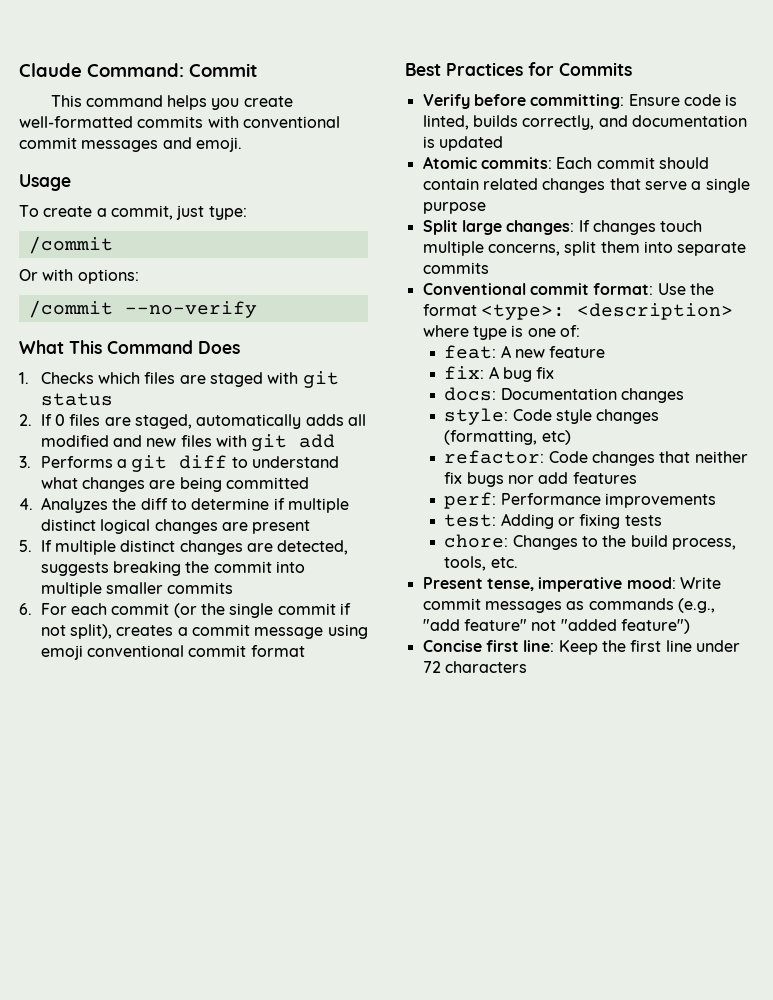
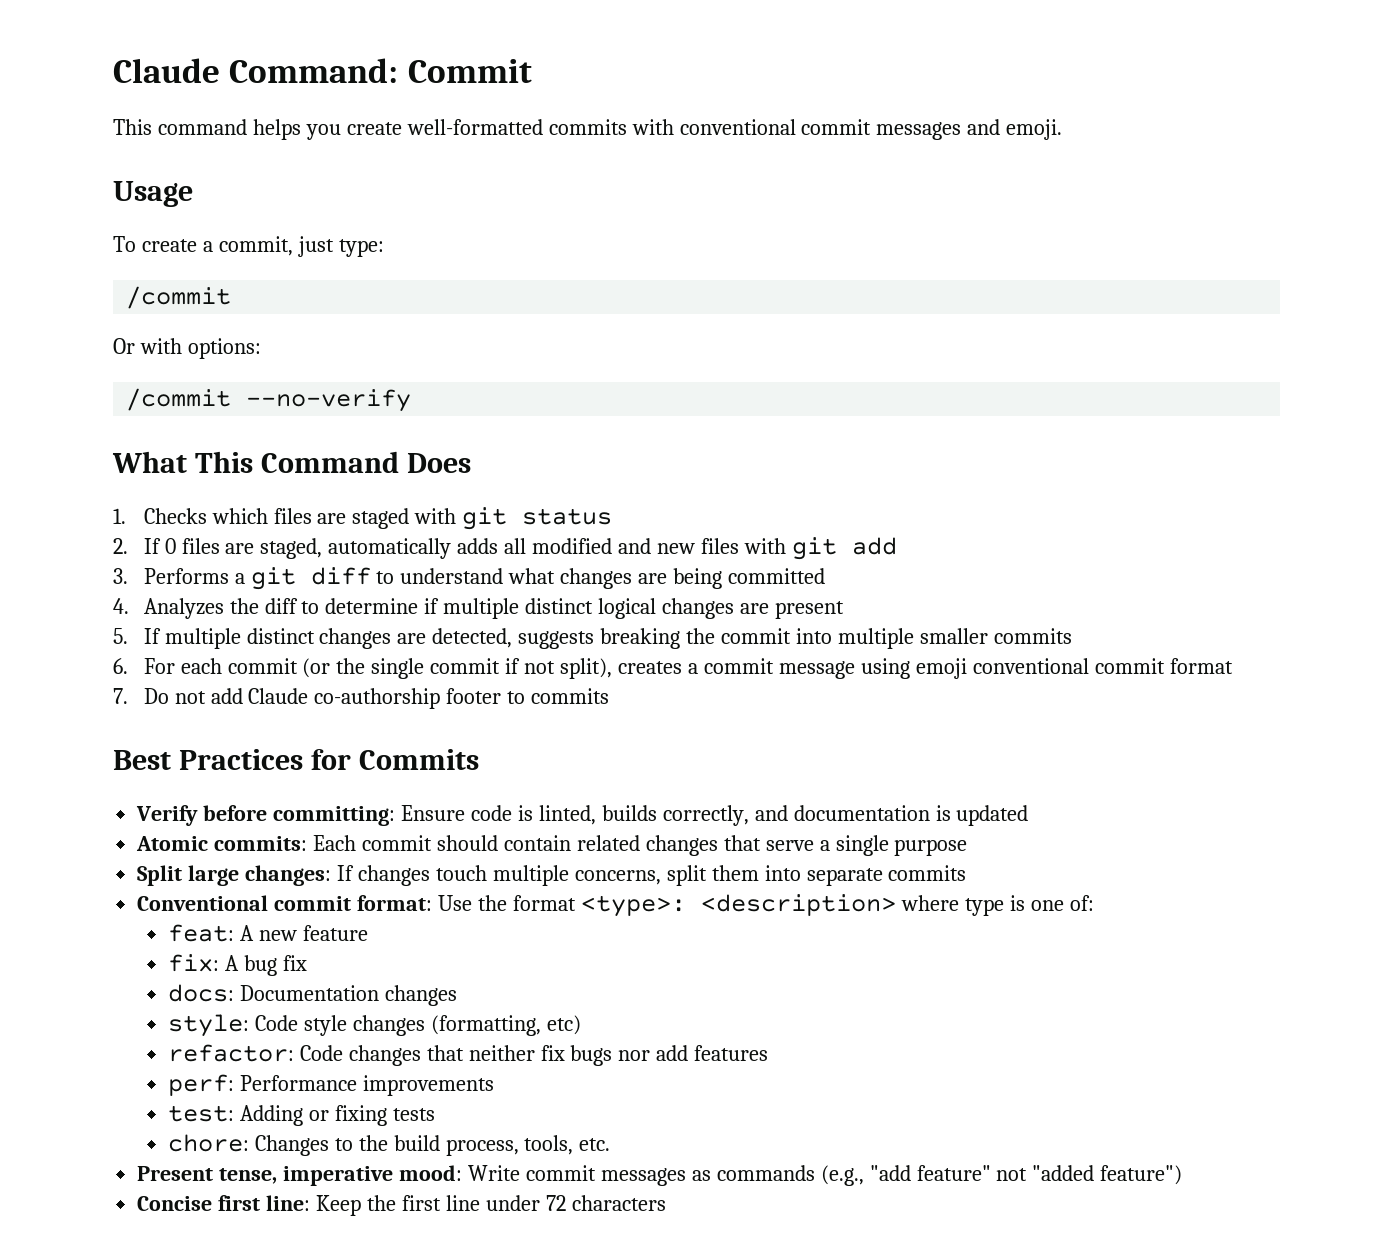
(305, 651) none -> [113,688,610,709] // 7. Do not add Claude co-authorship footer to commits

